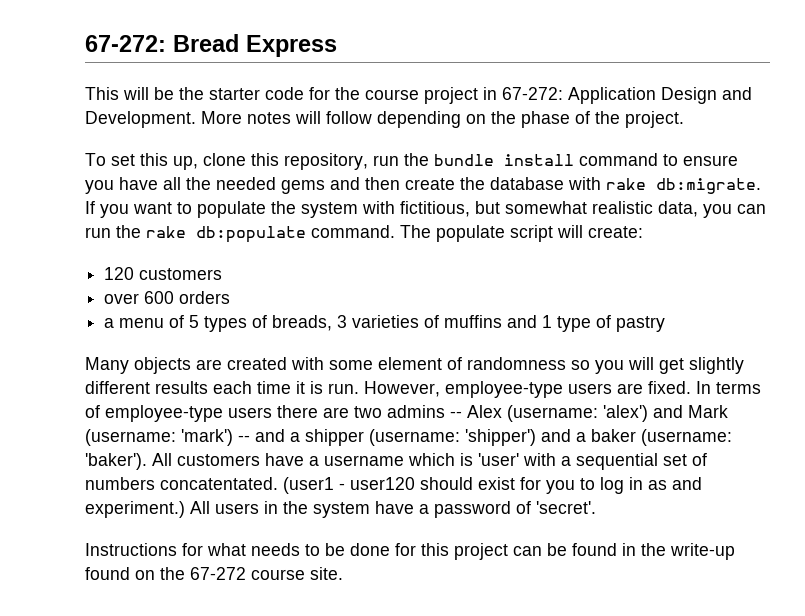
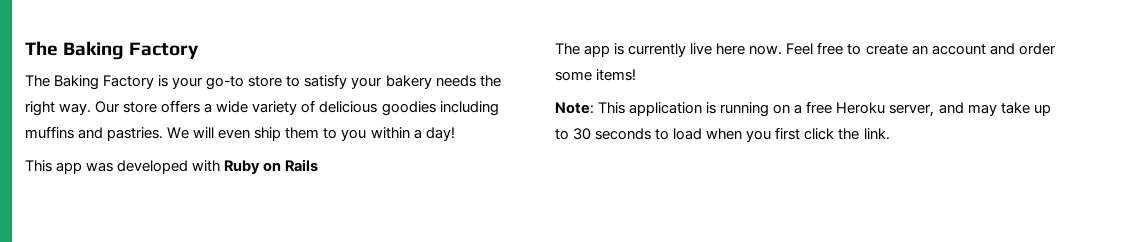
[85,34,337,57] [85,87,752,104] [85,111,684,128] [85,153,738,170] [85,177,761,194] [85,201,766,218] [85,225,643,243] [104,267,223,280] [104,291,231,304] [104,315,666,332] [85,357,744,374] [85,381,761,398] [85,405,728,422] [85,429,732,446] [85,453,707,470] [85,477,702,494] [85,501,596,518] [85,543,735,560] [85,567,343,580] 67-272: Bread Express // This will be the starter code for the course project in 67-272: Application Design and Development. More notes will follow depending on the phase of the project. // To set this up, clone this repository, run the bundle install command to ensure you have all the needed gems and then create the database with rake db:migrate. If you want to populate the system with fictitious, but somewhat realistic data, you can run the rake db:populate command. The populate script will create: // 120 customers // over 600 orders // a menu of 5 types of breads, 3 varieties of muffins and 1 type of pastry // Many objects are created with some element of randomness so you will get slightly different results each time it is run. However, employee-type users are fixed. In terms of employee-type users there are two admins -- Alex (username: 'alex') and Mark (username: 'mark') -- and a shipper (username: 'shipper') and a baker (username: 'baker'). All customers have a username which is 'user' with a sequential set of numbers concatentated. (user1 - user120 should exist for you to log in as and experiment.) All users in the system have a password of 'secret'. // Instructions for what needs to be done for this project can be found in the write-up found on the 67-272 course site. -> [25,41,199,60] [25,74,501,90] [25,100,499,116] [25,126,455,141] [25,159,319,174] [555,42,1056,57] [555,69,637,81] [555,101,1051,117] [555,127,890,142] The Baking Factory // The Baking Factory is your go-to store to satisfy your bakery needs the right way. Our store offers a wide variety of delicious goodies including muffins and pastries. We will even ship them to you within a day! // This app was developed with Ruby on Rails // The app is currently live here now. Feel free to create an account and order some items! // Note: This application is running on a free Heroku server, and may take up to 30 seconds to load when you first click the link.

